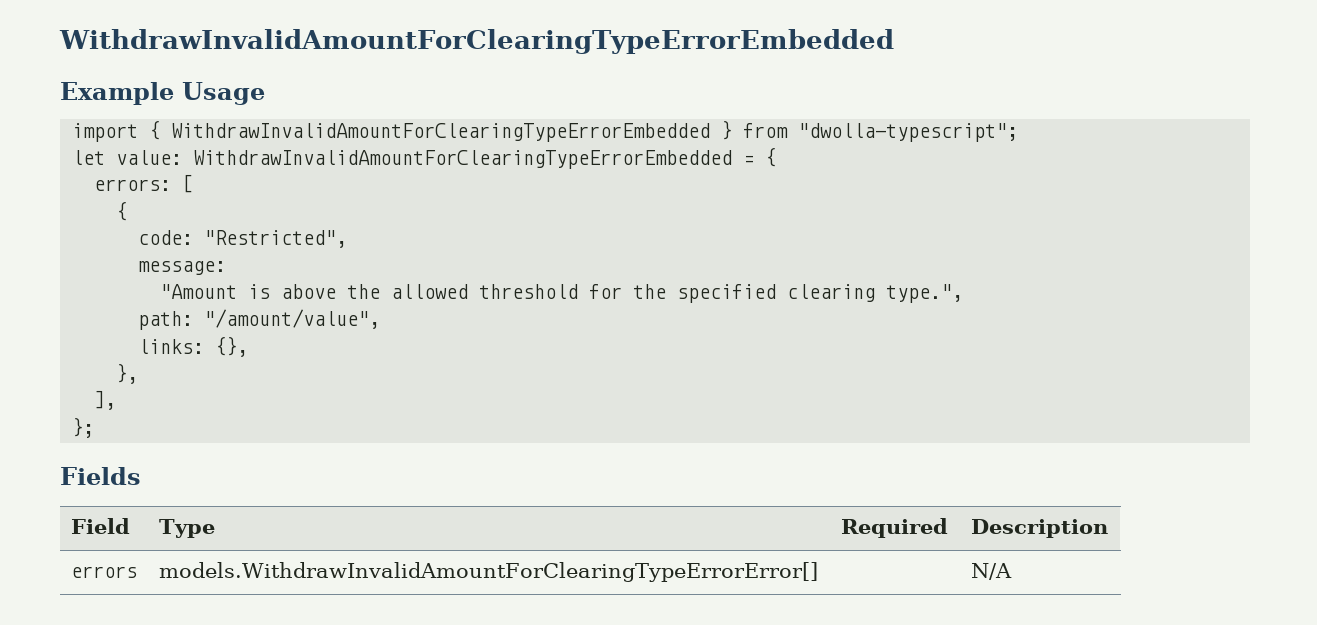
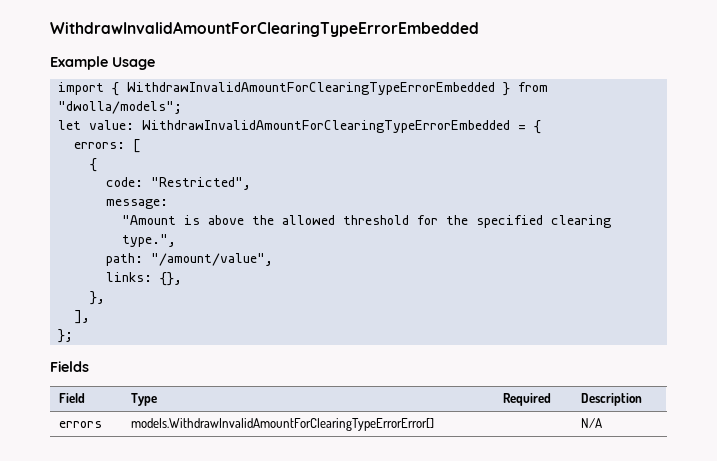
[798,123,1019,142] "dwolla-typescript"; -> [57,101,182,114] "dwolla/models";

